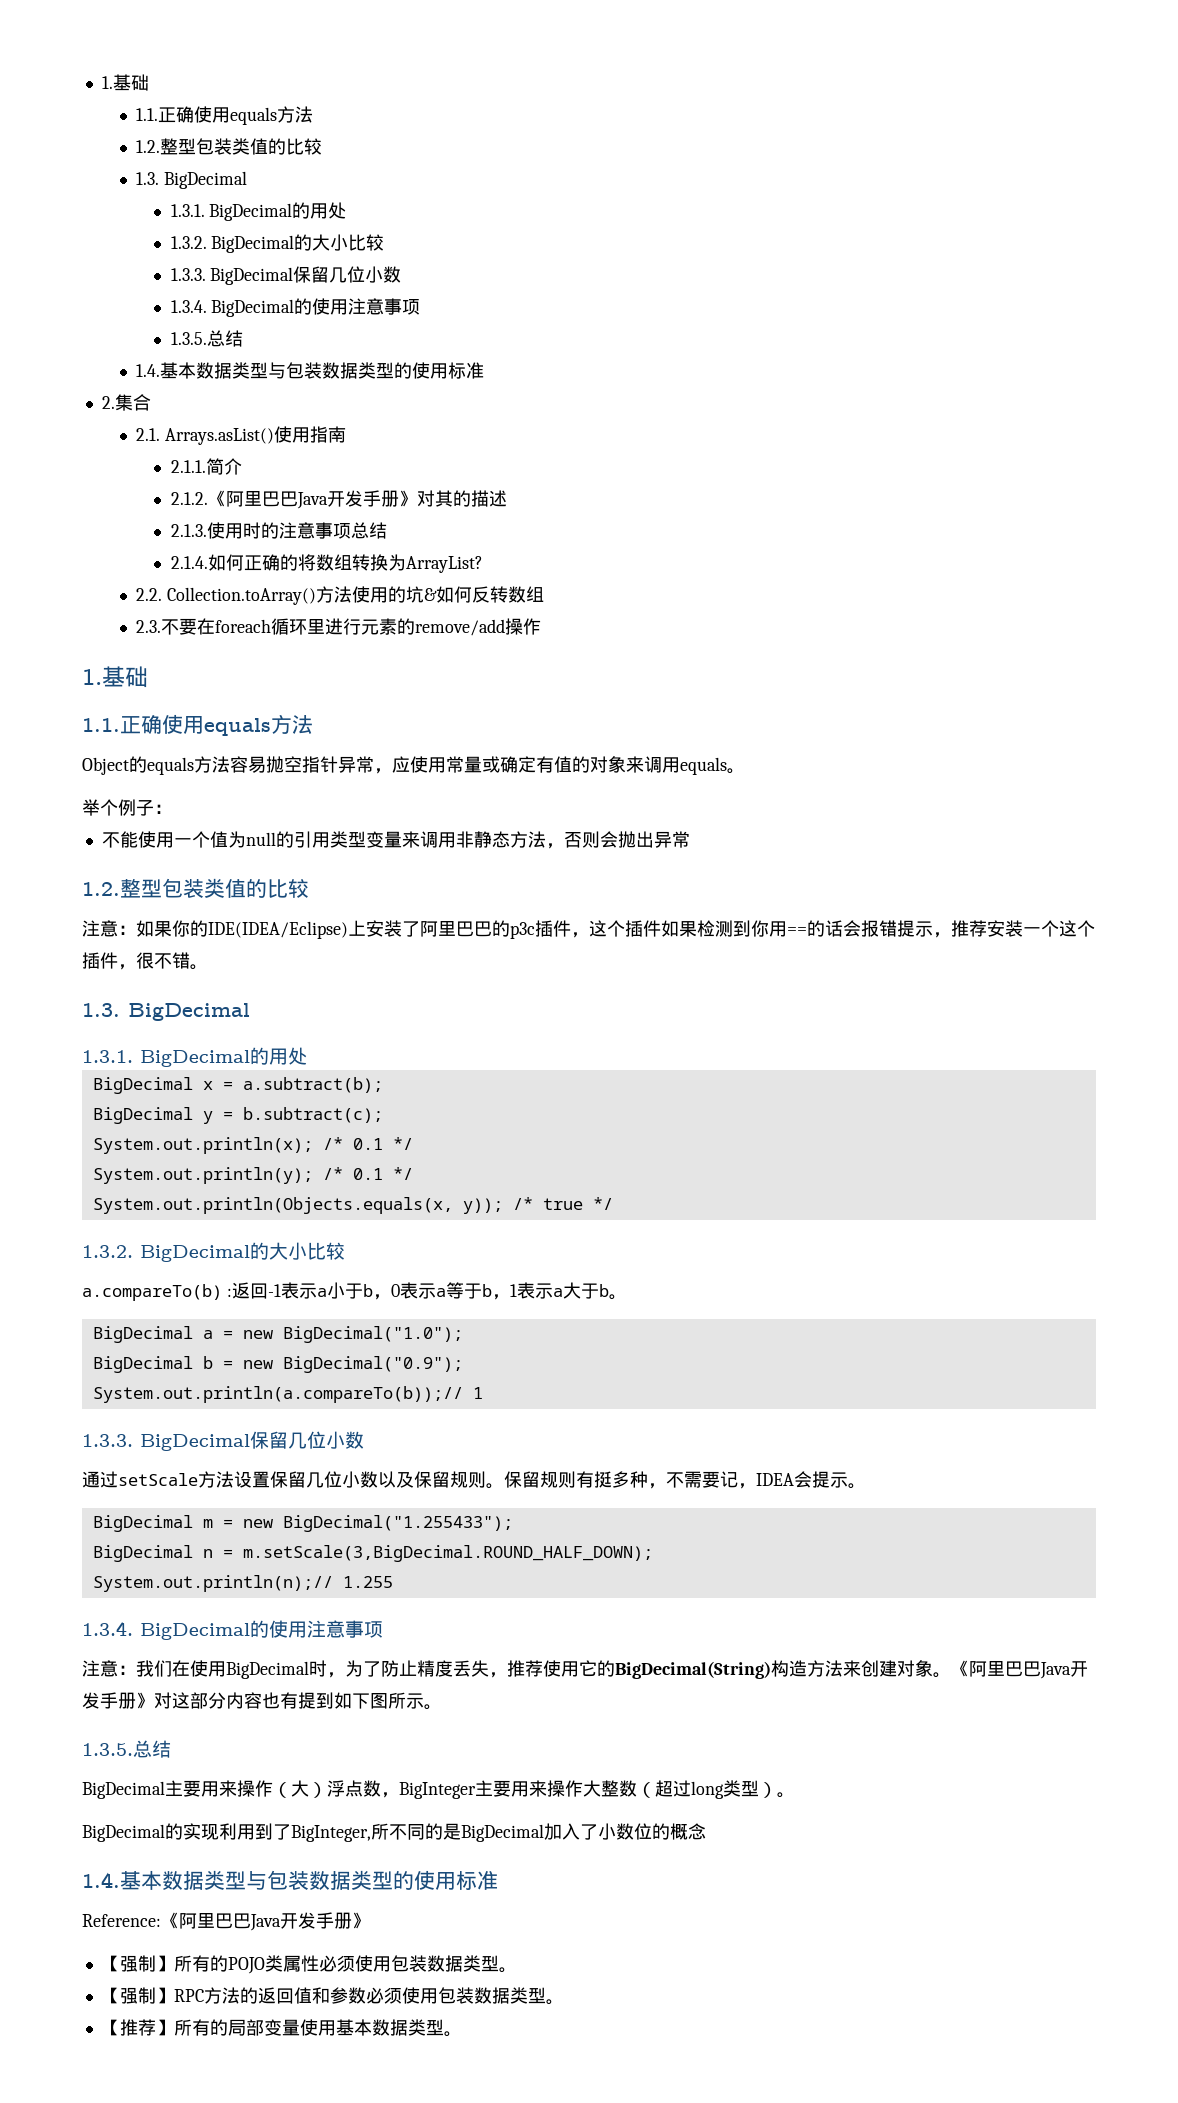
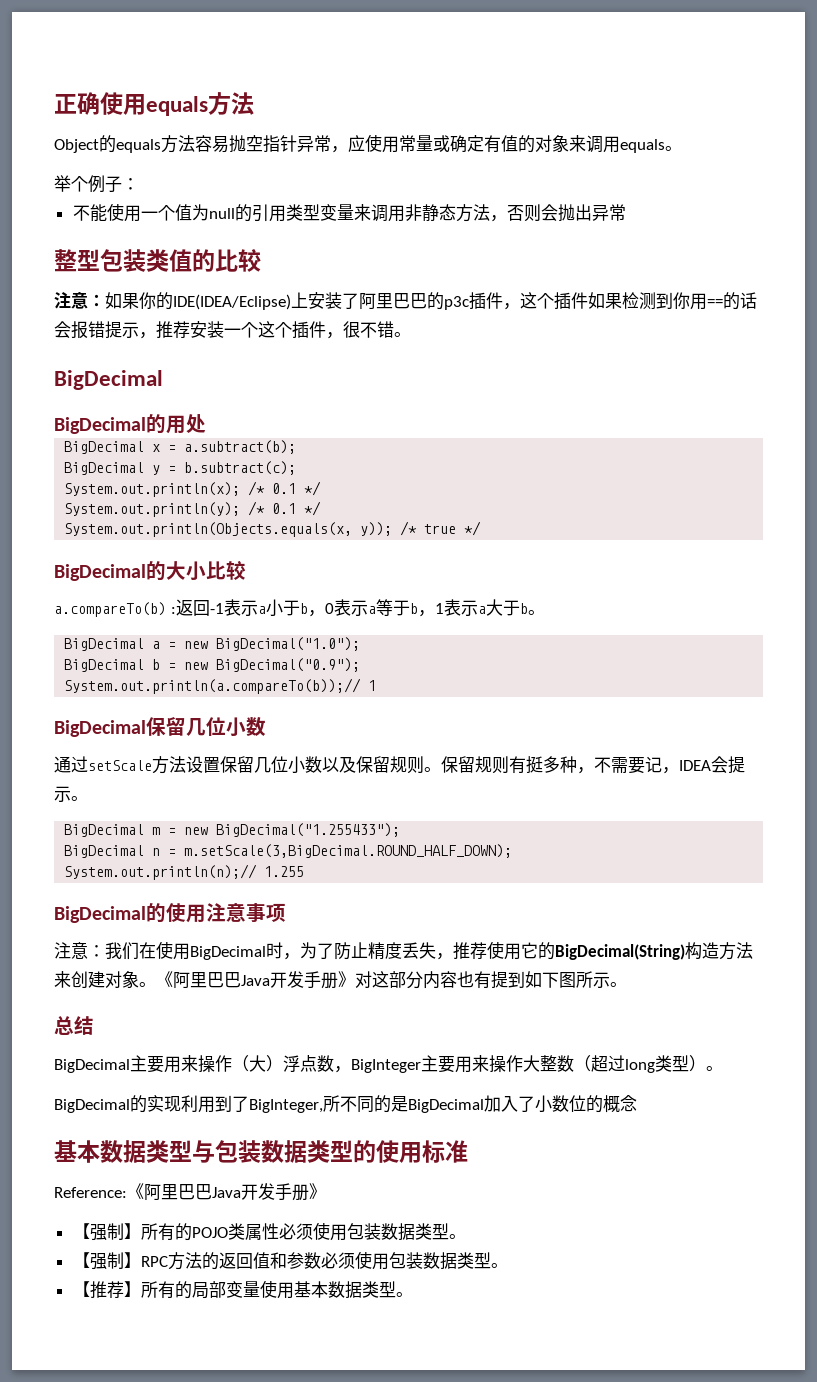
[101,74,149,91] [136,106,314,125] [136,138,323,155] [136,171,248,189] [170,202,347,221] [170,234,385,253] [170,266,402,285] [170,298,421,317] [170,330,243,347] [136,362,485,379] [101,394,151,411] [136,426,347,445] [170,458,242,475] [170,490,507,509] [170,522,387,539] [170,554,483,573] [136,586,545,605] [136,618,542,636] [82,666,148,688] [82,718,120,732] 1.基础 // 1.1.正确使用equals方法 // 1.2.整型包装类值的比较 // 1.3. BigDecimal // 1.3.1. BigDecimal的用处 // 1.3.2. BigDecimal的大小比较 // 1.3.3. BigDecimal保留几位小数 // 1.3.4. BigDecimal的使用注意事项 // 1.3.5.总结 // 1.4.基本数据类型与包装数据类型的使用标准 // 2.集合 // 2.1. Arrays.asList()使用指南 // 2.1.1.简介 // 2.1.2.《阿里巴巴Java开发手册》对其的描述 // 2.1.3.使用时的注意事项总结 // 2.1.4.如何正确的将数组转换为ArrayList? // 2.2. Collection.toArray()方法使用的坑&如何反转数组 // 2.3.不要在foreach循环里进行元素的remove/add操作 // 1.基础 // 1.1. -> (54, 104) none
[82,882,120,896] 1.2. -> (626, 212) none
[82,1003,250,1021] [82,1050,133,1063] 1.3. BigDecimal // 1.3.1. -> [54,370,163,390] BigDecimal //
[82,1245,133,1258] 1.3.2. -> (482, 528) none
[82,1434,133,1447] 1.3.3. -> (377, 685) none
[82,1621,133,1636] 1.3.4. -> (305, 871) none
[82,1743,133,1756] 1.3.5. -> (627, 984) none
[82,1872,120,1888] 1.4. -> (637, 1103) none

